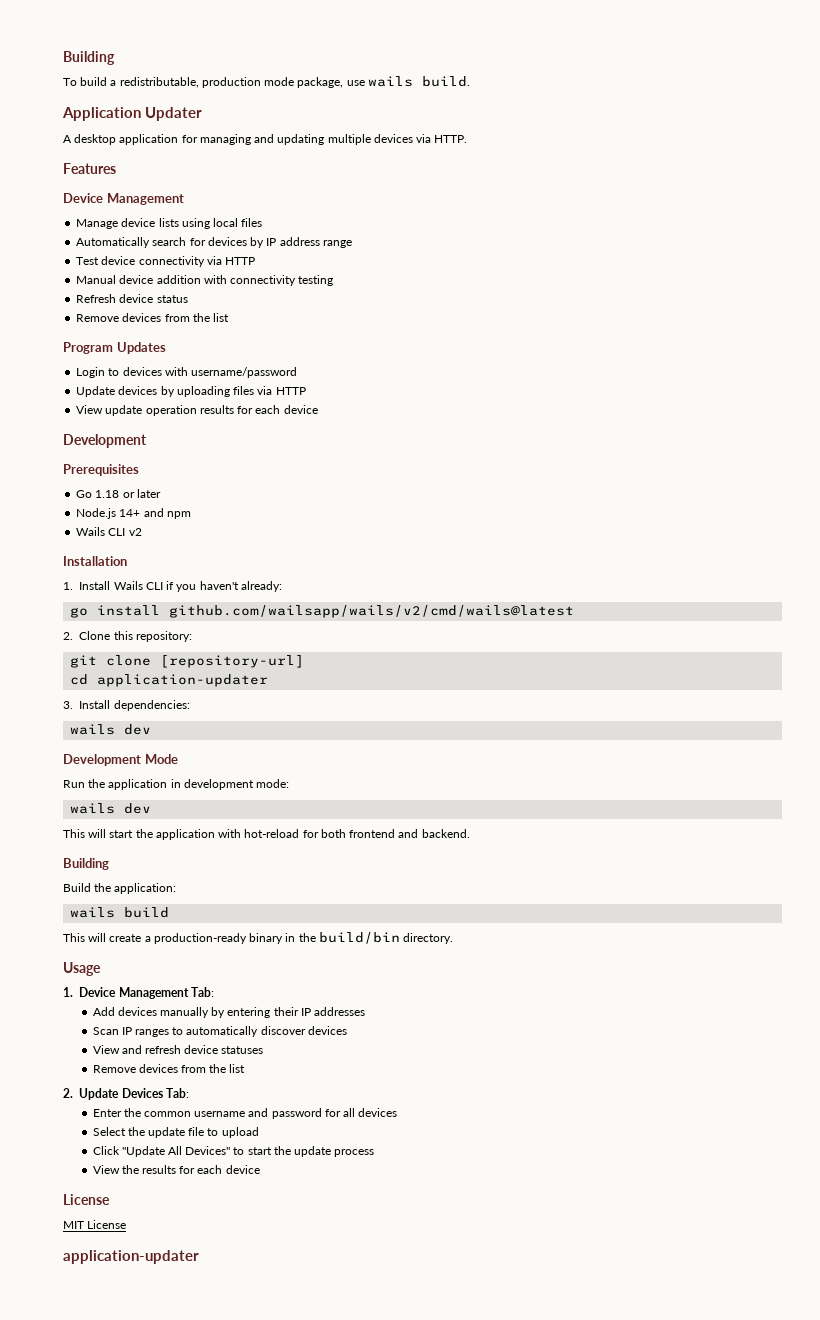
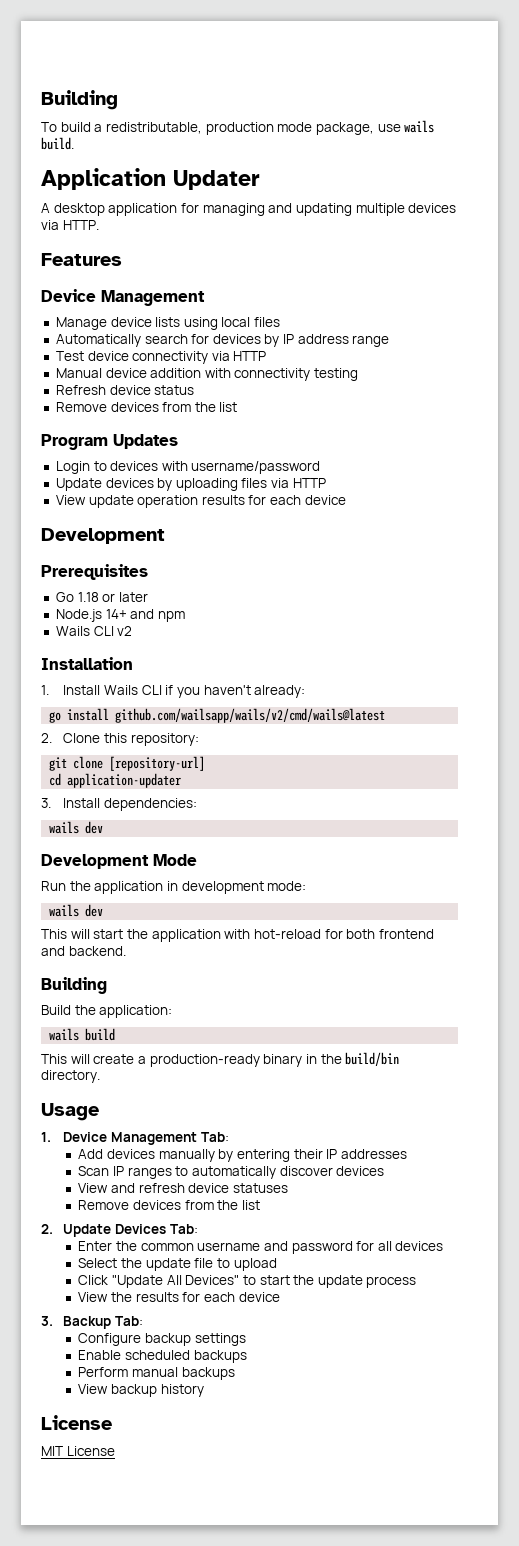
(260, 1169) none -> [41,1316,144,1329] [78,1333,246,1346] [78,1350,247,1363] [78,1367,235,1380] [78,1384,204,1397] // 3. Backup Tab: // Configure backup settings // Enable scheduled backups // Perform manual backups // View backup history
[63,1250,199,1264] // application-updater -> (115, 1451) none

